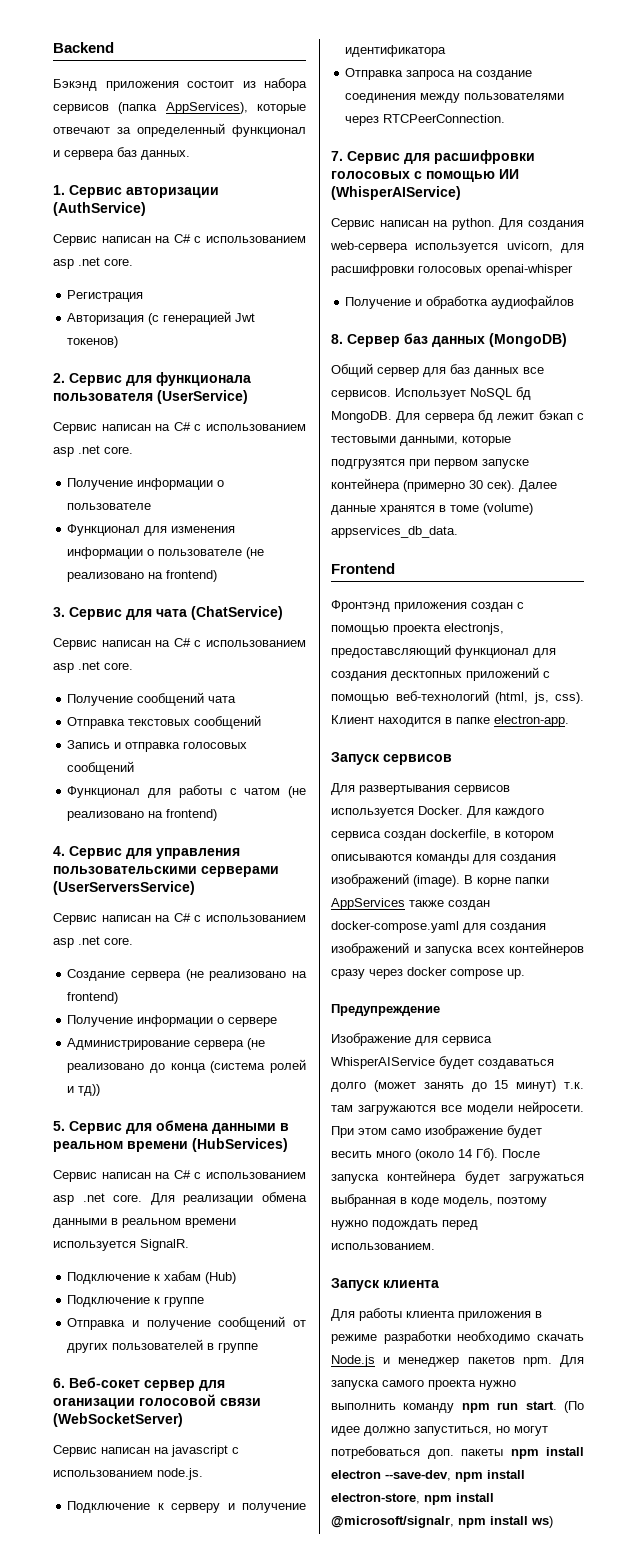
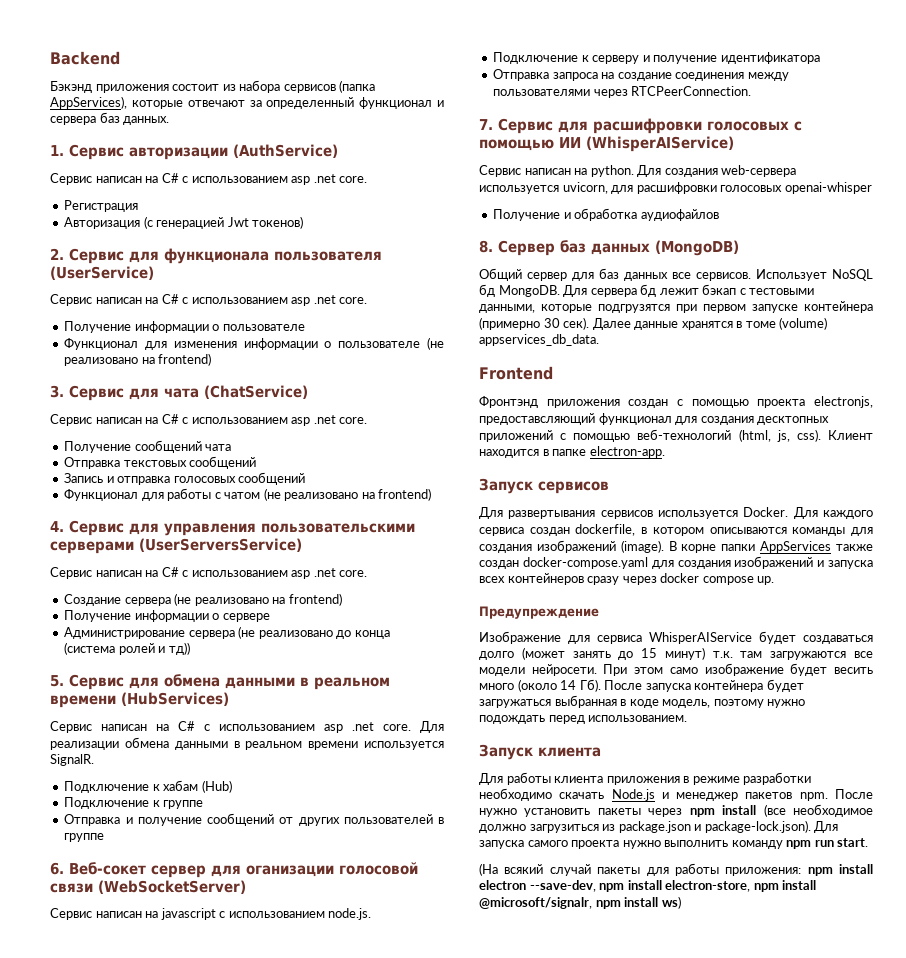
(552, 1362) none -> [835,789,873,799] [479,804,873,817] [479,820,811,833] После нужно установить пакеты через npm install (все необходимое должно загрузиться из package.json и package-lock.json).
[564,1401,584,1413] [331,1426,548,1436] [331,1446,503,1459] (По идее должно запуститься, но могут потребоваться доп. пакеты -> [479,863,802,876] // (На всякий случай пакеты для работы приложения:

